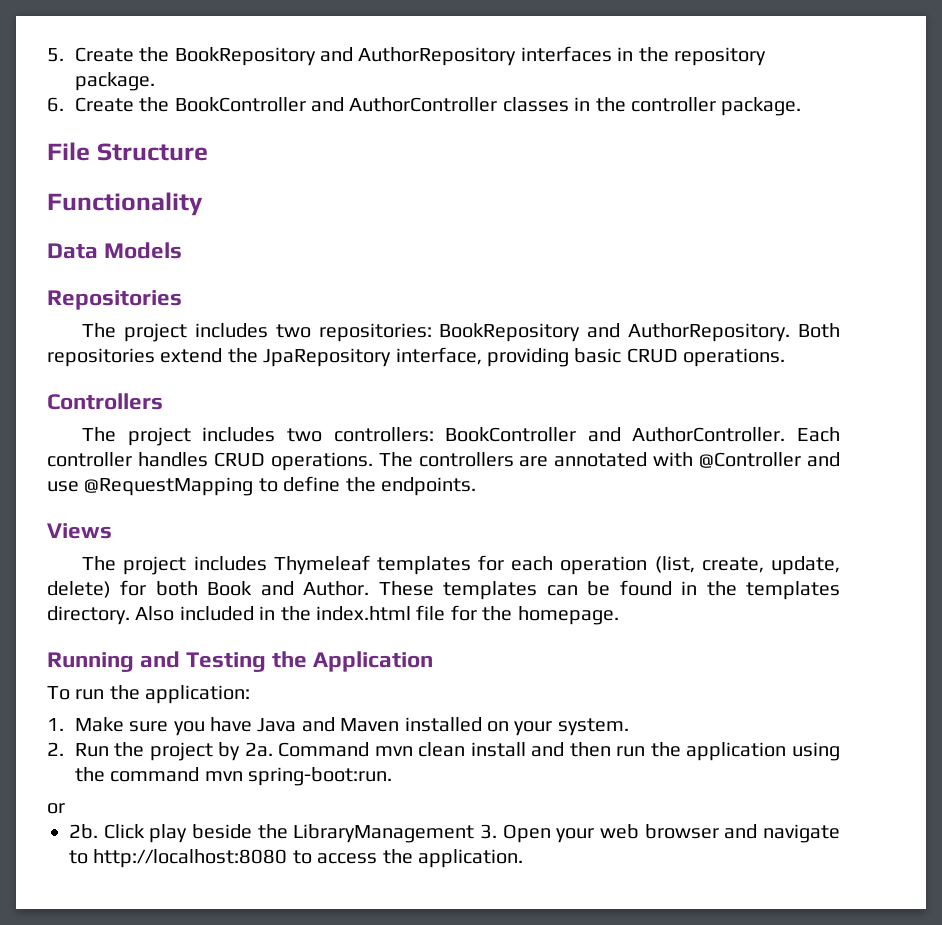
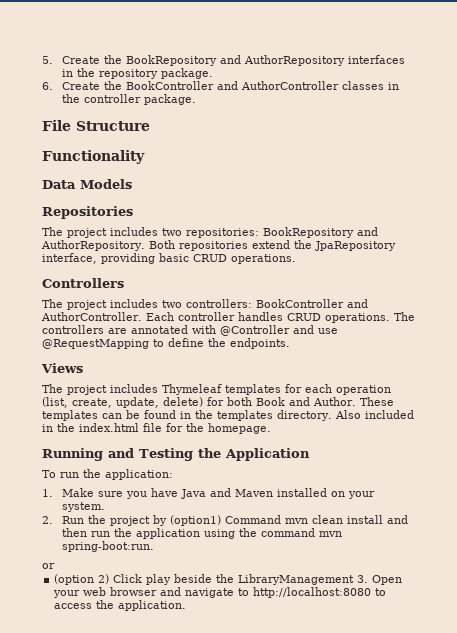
[244,742,273,757] 2a. -> [170,515,222,526] (option1)
[69,824,98,839] 2b. -> [54,574,110,585] (option 2)

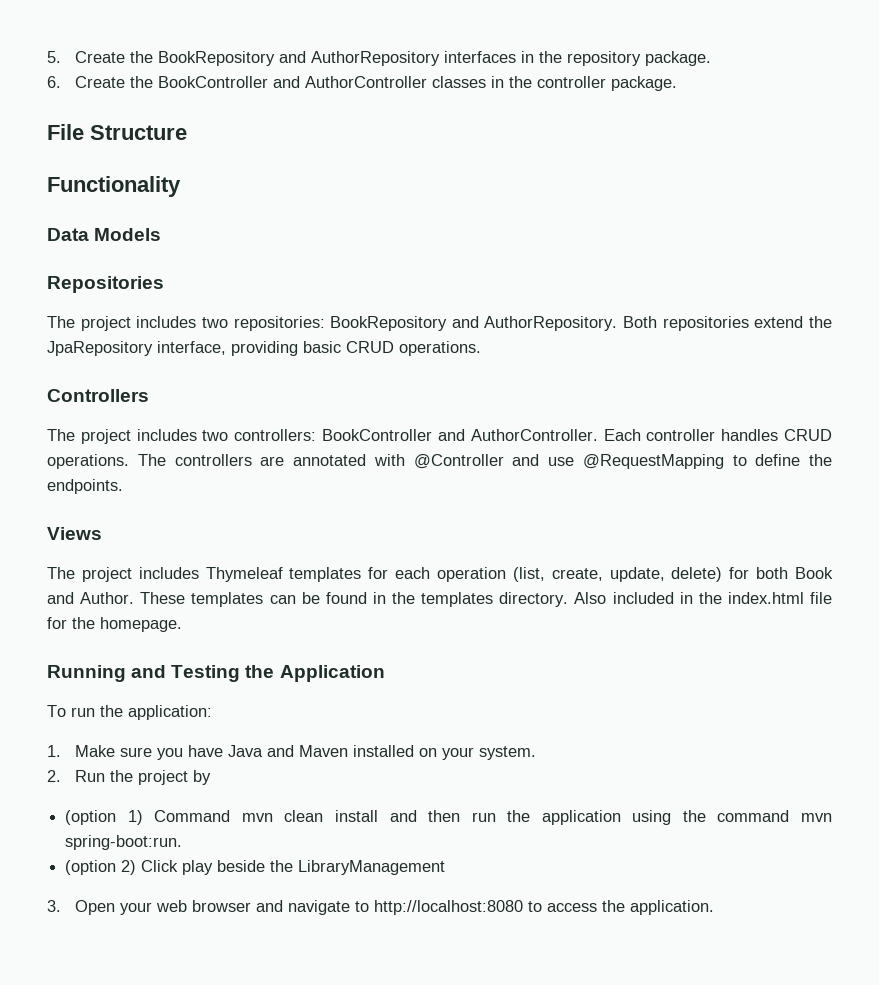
[170,515,222,526] (option1) -> [65,810,143,825] // (option 1)
[42,563,55,569] // or -> (183, 842) none
(355, 579) none -> (446, 867) //

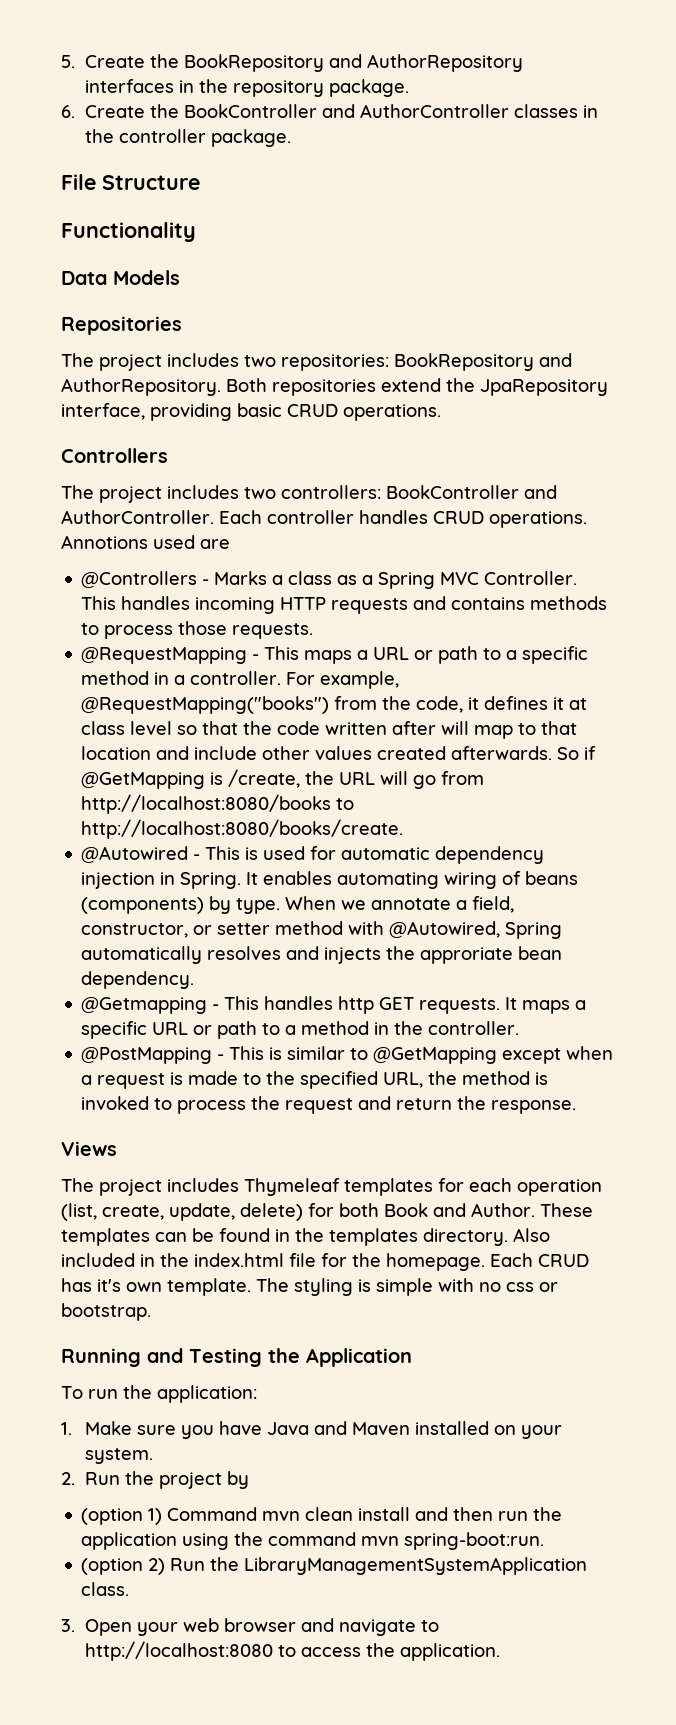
[137,454,252,466] The controllers -> [61,535,195,549] Annotions used
[293,454,832,469] [47,479,123,494] annotated with @Controller and use @RequestMapping to define the endpoints. -> [81,571,578,589] [81,596,608,614] [81,621,314,639] [81,646,589,664] [81,671,400,689] [81,696,588,714] [81,721,578,739] [81,746,597,760] [81,769,485,789] [81,794,355,814] [81,819,404,839] [81,846,545,864] [81,871,579,889] [81,896,515,914] [81,921,563,939] [81,946,563,964] [81,971,195,989] [81,996,587,1014] [81,1021,520,1039] [81,1046,614,1064] [81,1071,549,1089] [81,1096,577,1114] // @Controllers - Marks a class as a Spring MVC Controller. This handles incoming HTTP requests and contains methods to process those requests. // @RequestMapping - This maps a URL or path to a specific method in a controller. For example, @RequestMapping("books") from the code, it defines it at class level so that the code written after will map to that location and include other values created afterwards. So if @GetMapping is /create, the URL will go from http://localhost:8080/books to http://localhost:8080/books/create. // @Autowired - This is used for automatic dependency injection in Spring. It enables automating wiring of beans (components) by type. When we annotate a field, constructor, or setter method with @Autowired, Spring automatically resolves and injects the approriate bean dependency. // @Getmapping - This handles http GET requests. It maps a specific URL or path to a method in the controller. // @PostMapping - This is similar to @GetMapping except when a request is made to the specified URL, the method is invoked to process the request and return the response.
(182, 624) none -> [490,1253,589,1267] [61,1278,558,1296] [61,1303,151,1321] Each CRUD has it's own template. The styling is simple with no css or bootstrap.
[141,860,446,875] Click play beside the LibraryManagement -> [170,1557,588,1575] [81,1582,130,1596] Run the LibraryManagementSystemApplication class.

